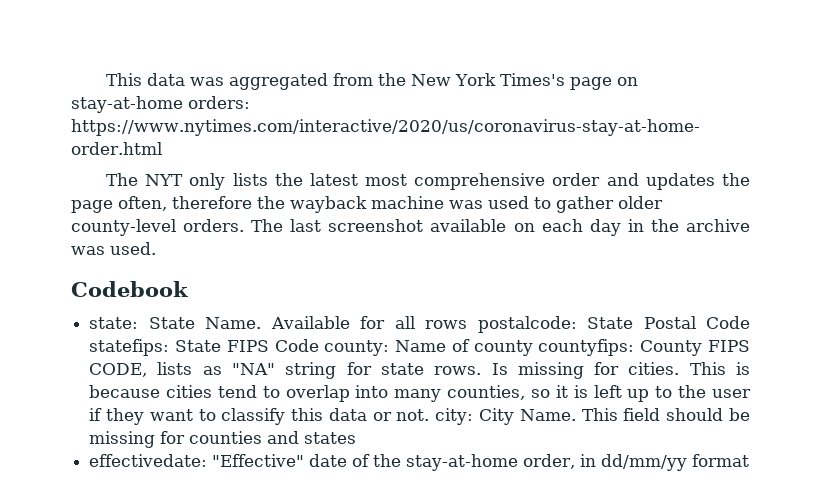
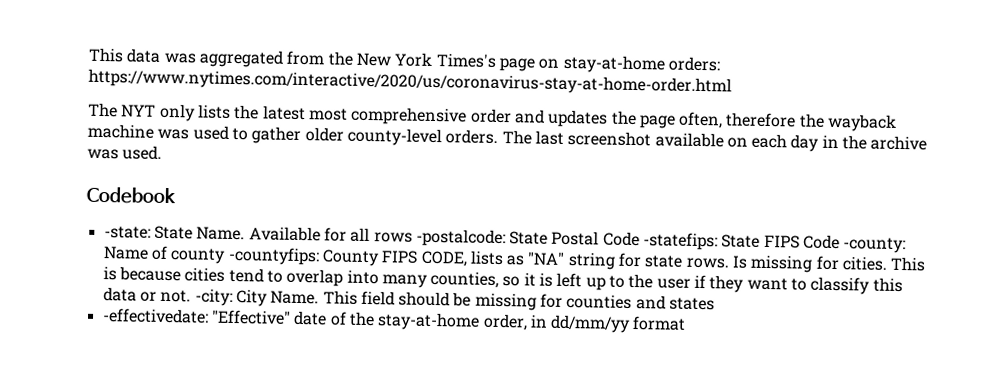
[89,317,139,329] state: -> [103,226,151,239] -state:
[477,316,577,333] postalcode: -> [415,228,506,248] -postalcode:
[89,339,170,356] statefips: -> [643,232,719,251] -statefips:
[324,340,390,356] county: -> [843,237,907,254] -county:
[538,339,635,356] countyfips: -> [227,246,320,266] -countyfips:
[435,408,474,425] city: -> [194,288,233,306] -city:
[89,454,208,467] effectivedate: -> [101,308,209,324] -effectivedate:

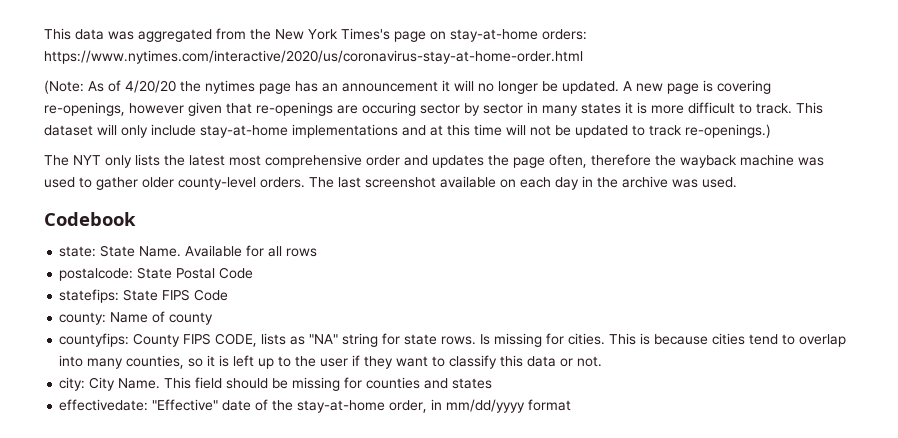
(732, 82) none -> [44,80,771,94] [44,102,823,116] [44,124,771,138] // (Note: As of 4/20/20 the nytimes page has an announcement it will no longer be updated. A new page is covering re-openings, however given that re-openings are occuring sector by sector in many states it is more difficult to track. This dataset will only include stay-at-home implementations and at this time will not be updated to track re-openings.)
[103,226,151,239] -state: -> [59,246,97,257] state:
[415,228,506,248] -postalcode: -> [59,268,134,281] // postalcode:
[643,232,719,251] -statefips: -> [59,289,120,303] // statefips:
[843,237,907,254] -county: -> [59,312,107,325] // county:
[227,246,320,266] -countyfips: -> [59,333,130,347] // countyfips:
[194,288,233,306] -city: -> [59,377,86,391] // city:
[101,308,209,324] -effectivedate: -> [59,399,149,411] effectivedate:
[550,314,632,333] dd/mm/yy -> [446,399,526,413] mm/dd/yyyy

